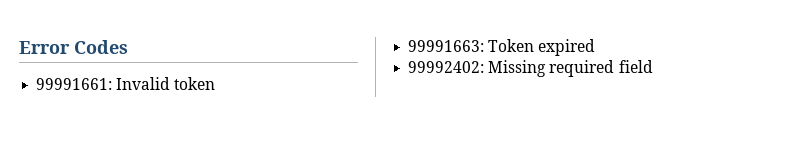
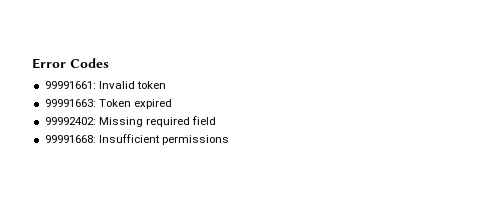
(653, 66) none -> [44,134,229,145] // 99991668: Insufficient permissions

